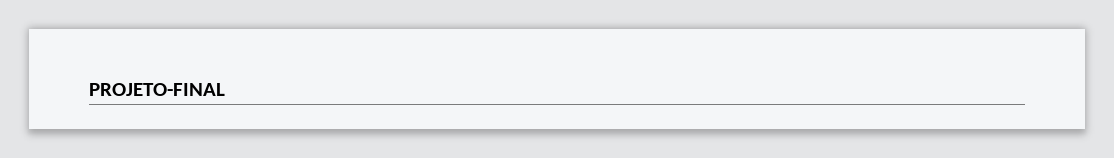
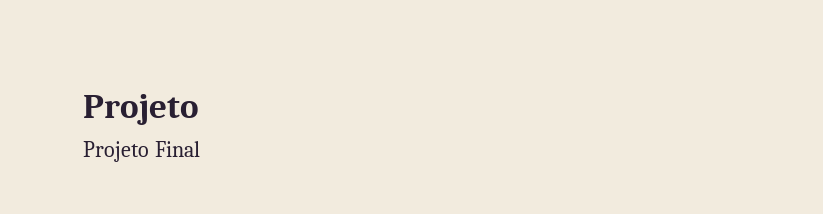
[89,83,225,96] PROJETO-FINAL -> [83,94,199,125] [83,141,200,162] Projeto // Projeto Final

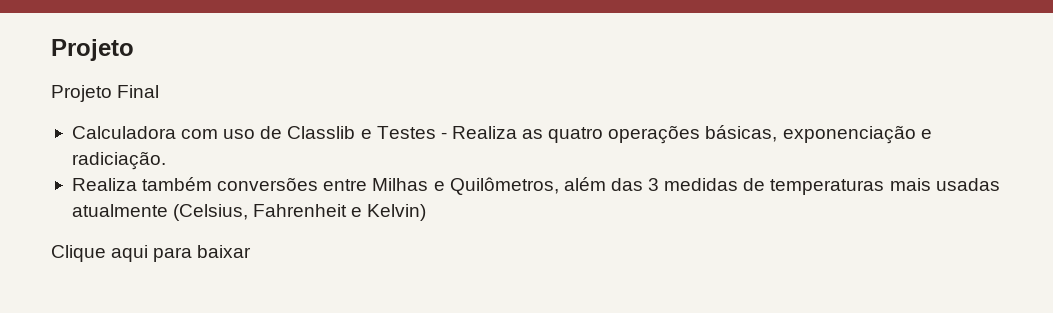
(200, 149) none -> [71,125,932,144] [71,151,166,170] [71,177,1000,195] [71,204,427,221] [51,245,252,262] // Calculadora com uso de Classlib e Testes - Realiza as quatro operações básicas, exponenciação e radiciação. // Realiza também conversões entre Milhas e Quilômetros, além das 3 medidas de temperaturas mais usadas atualmente (Celsius, Fahrenheit e Kelvin) // Clique aqui para baixar

